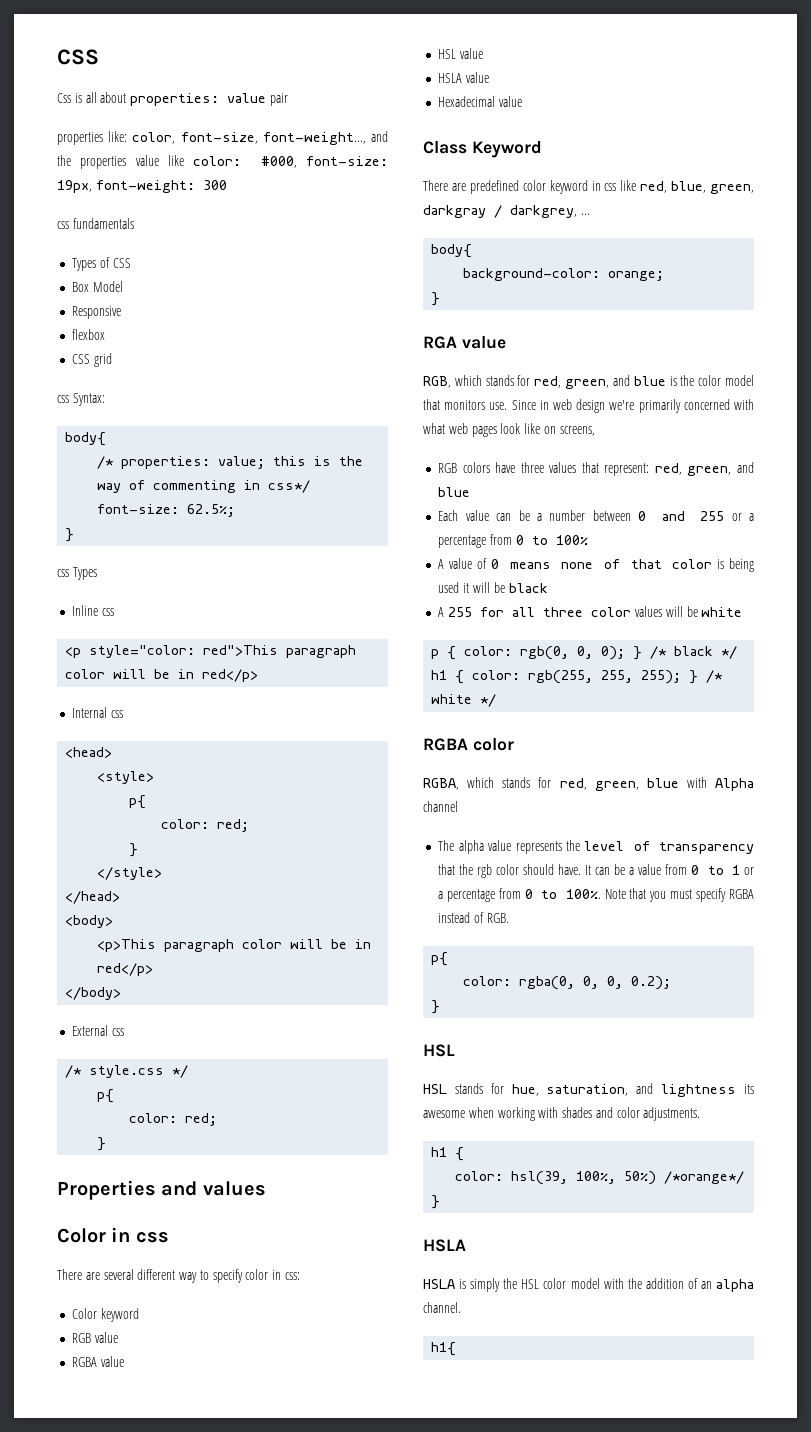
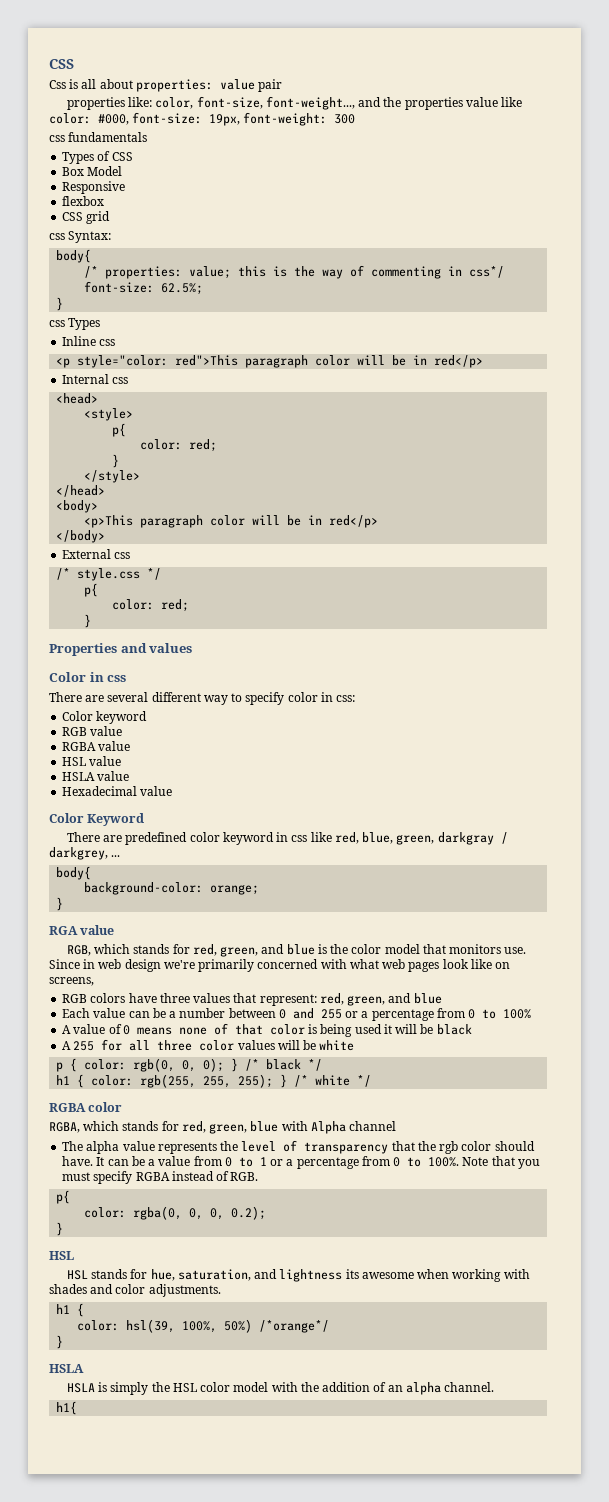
[423,141,467,154] Class -> [49,813,84,823] Color

